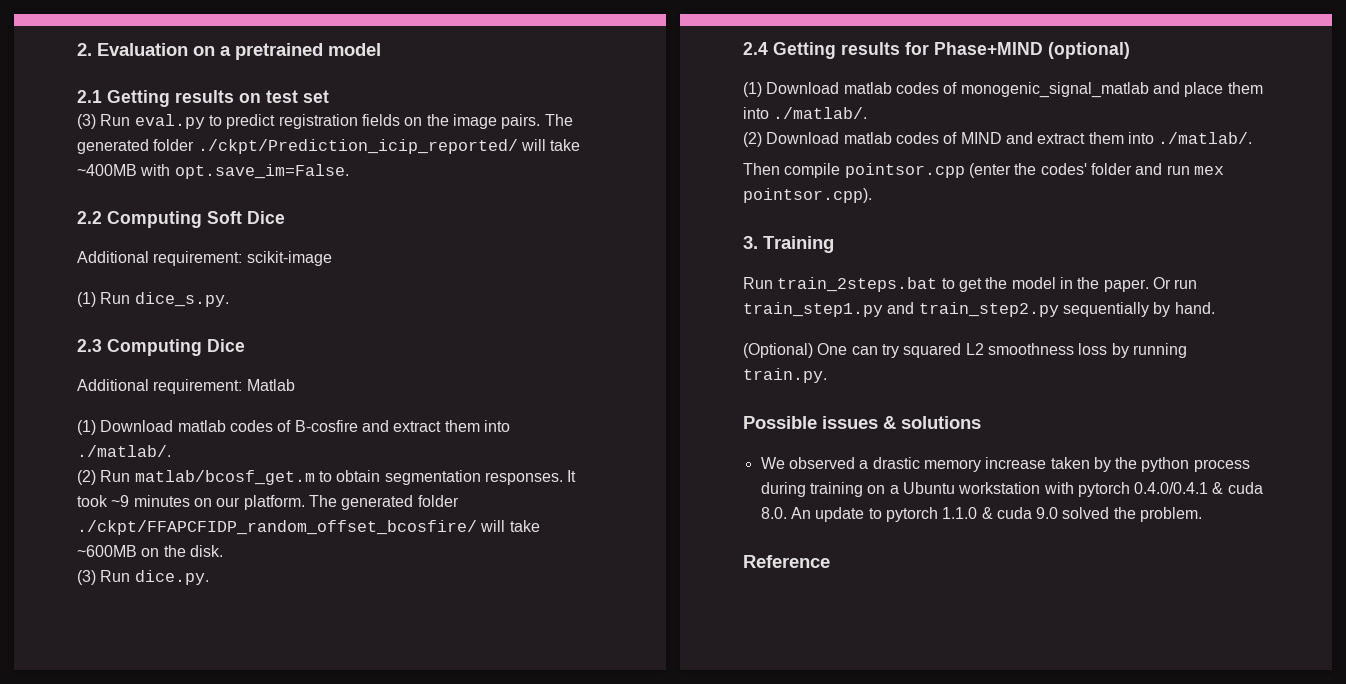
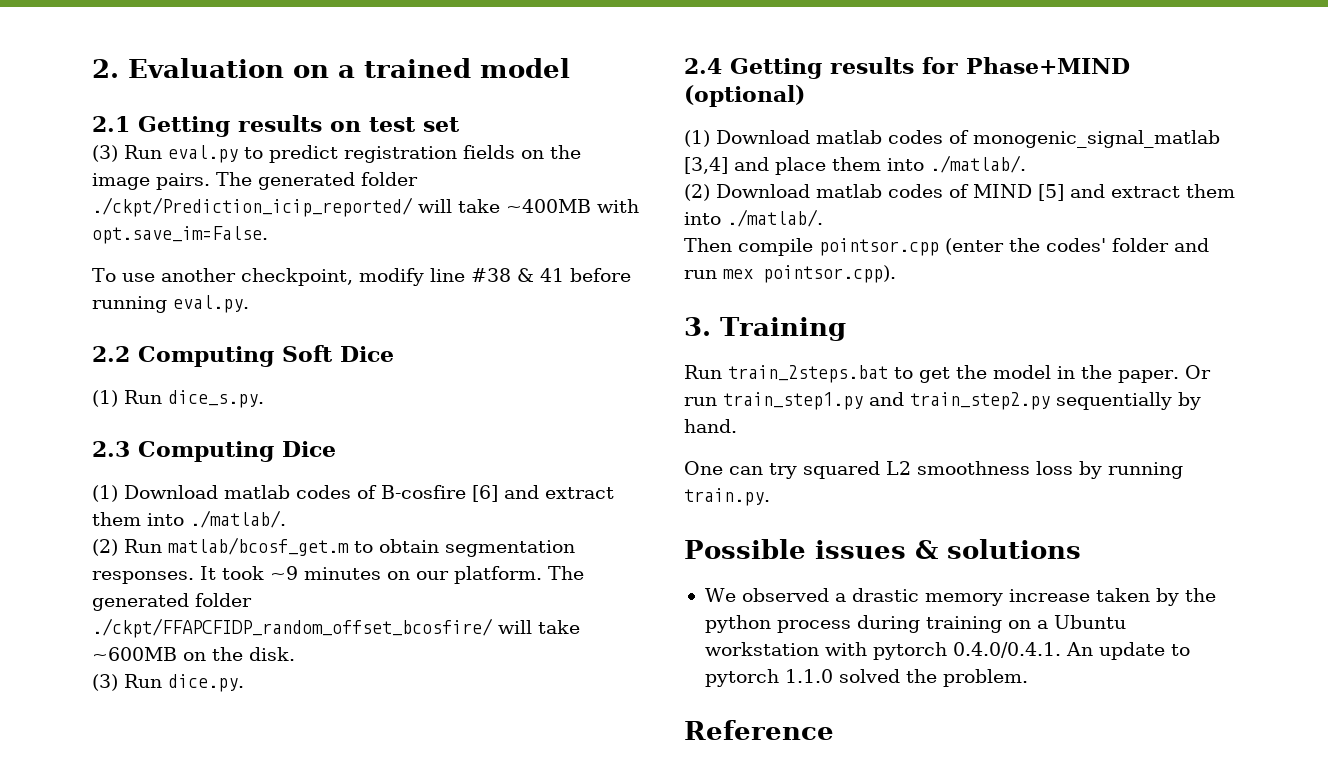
[235,43,323,60] pretrained -> [364,58,471,78] trained
(349, 171) none -> [92,268,631,286] [92,295,249,313] // To use another checkpoint, modify line #38 & 41 before running eval.py.
[77,251,332,266] // Additional requirement: scikit-image -> (394, 354) none
[77,379,295,394] // Additional requirement: Matlab -> (336, 449) none
(358, 426) none -> [472,485,498,502] [6]
(1149, 90) none -> [684,157,728,174] [3,4]
(1002, 138) none -> [1038,184,1064,201] [5]
[743,343,813,358] (Optional) -> (737, 426) none
[1134,482,1263,494] [760,507,787,519] 0.4.0/0.4.1 & cuda 8.0. -> [952,642,1061,658] 0.4.0/0.4.1.
[981,507,1059,519] & cuda 9.0 -> (833, 676) none

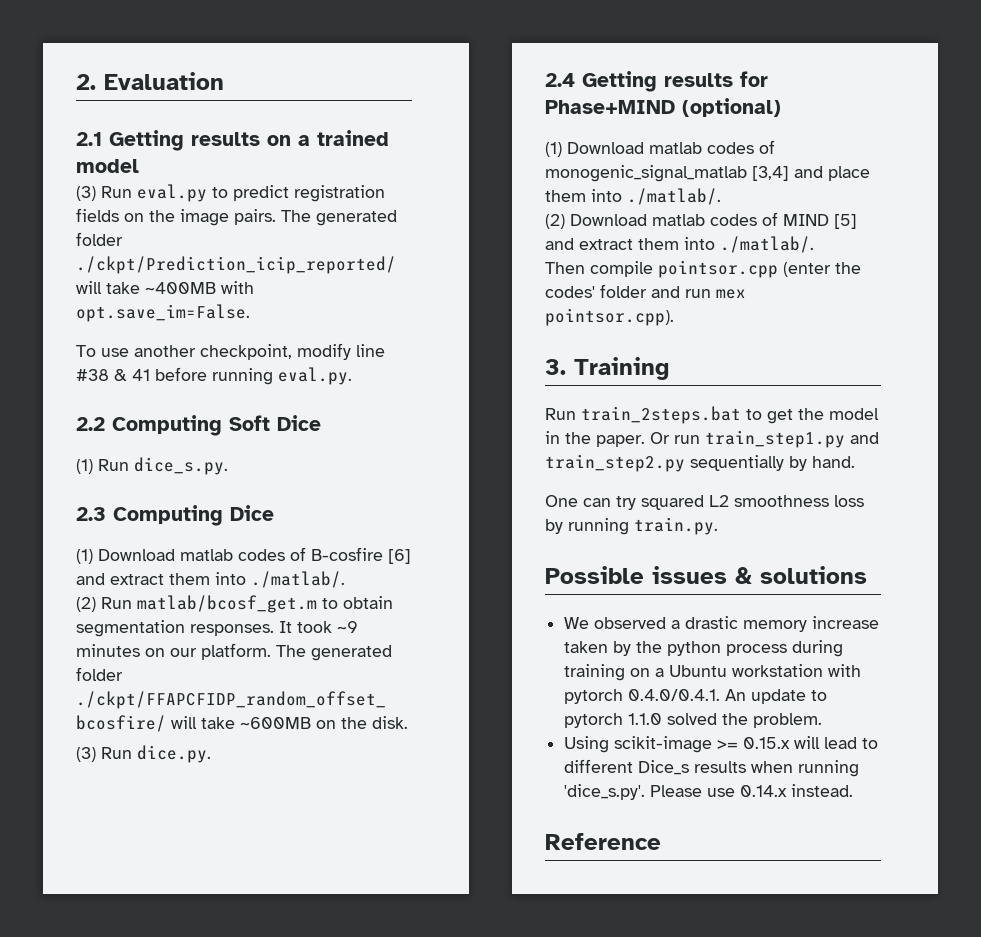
[293,58,570,78] on a trained model -> (224, 81) none
[369,117,460,132] test set -> [298,130,389,146] [76,159,139,173] a trained model
(1028, 678) none -> [564,736,879,753] [564,759,860,777] [564,784,854,800] // Using scikit-image >= 0.15.x will lead to different Dice_s results when running 'dice_s.py'. Please use 0.14.x instead.

